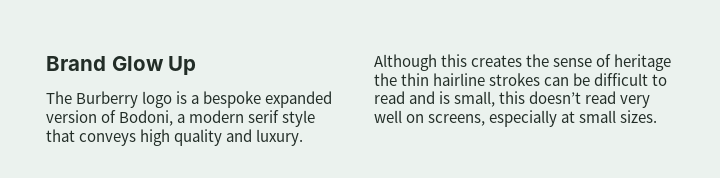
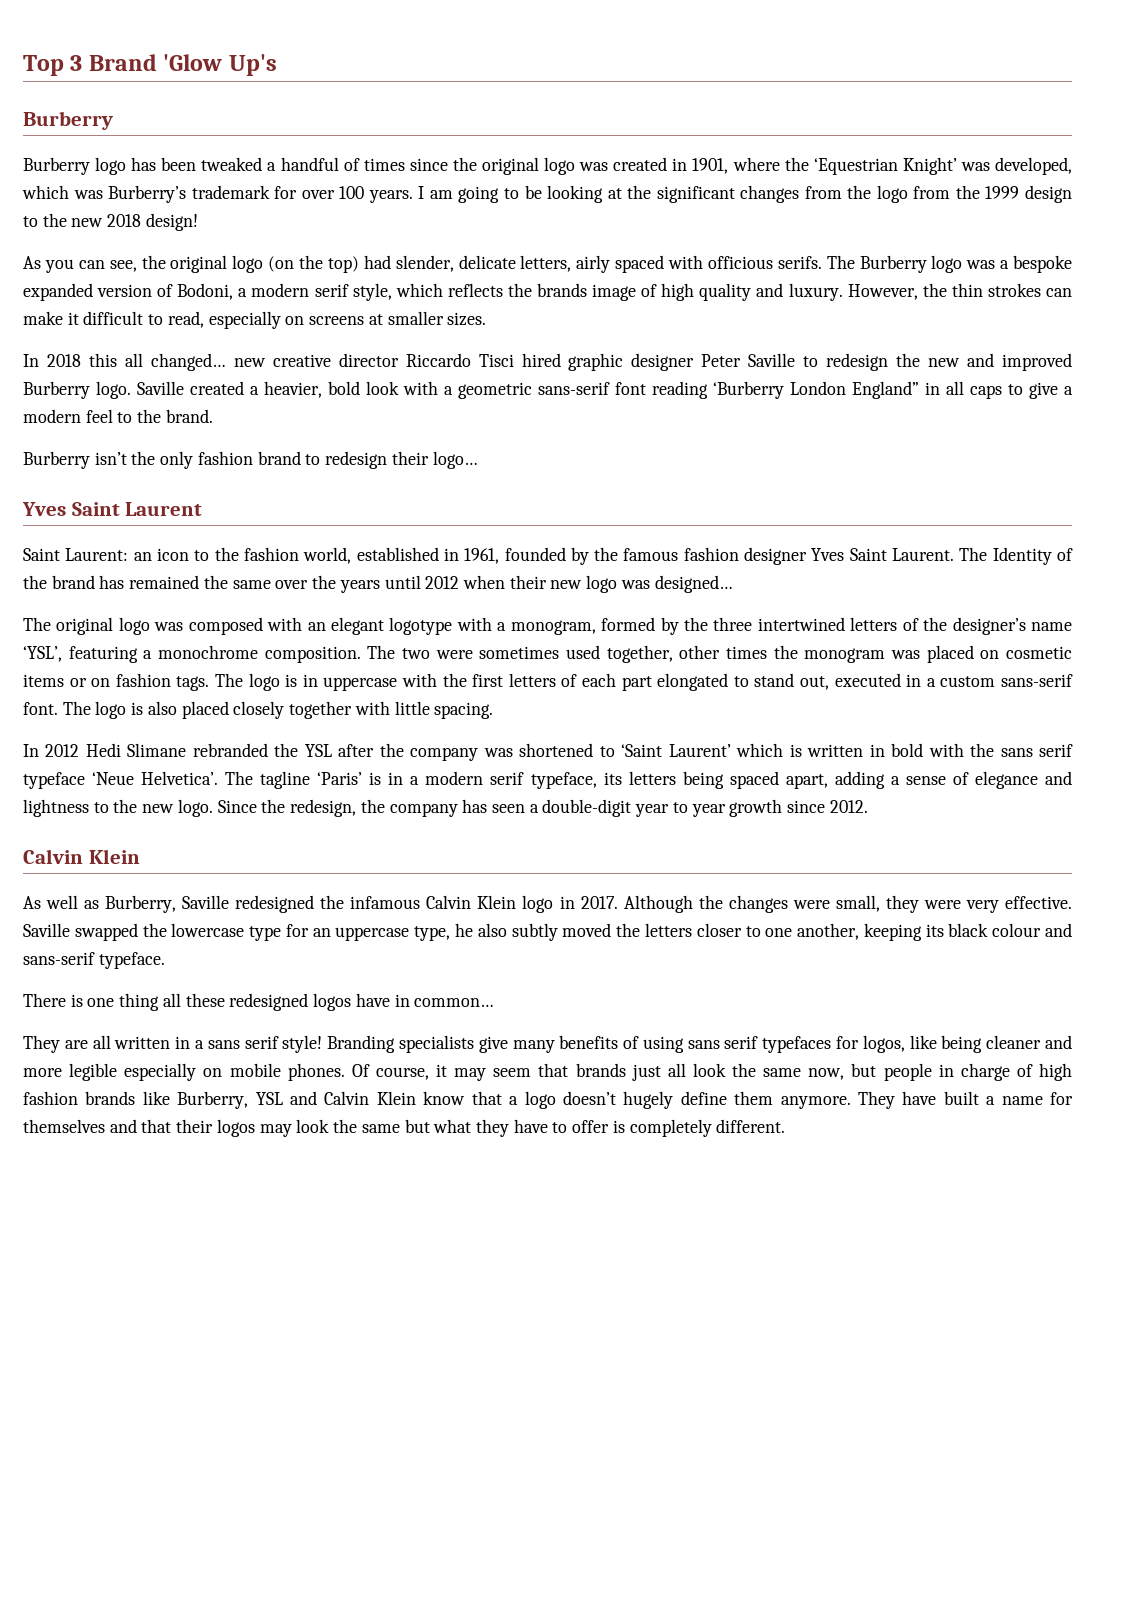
[46,56,197,75] Brand Glow Up // -> [23,54,277,76] [23,111,113,130] [23,157,1073,175] [22,185,1072,203] [23,213,198,231] [23,255,822,273] Top 3 Brand 'Glow Up's // Burberry // Burberry logo has been tweaked a handful of times since the original logo was created in 1901, where the ‘Equestrian Knight’ was developed, which was Burberry’s trademark for over 100 years. I am going to be looking at the significant changes from the logo from the 1999 design to the new 2018 design! // As you can see, the original logo (on the top) had slender, delicate letters, airly spaced with officious serifs.
[176,91,188,104] is -> [966,260,996,269] was
[282,110,316,127] [46,129,304,146] [374,54,672,71] [374,73,668,86] [374,91,651,108] [374,110,658,127] style that conveys high quality and luxury. Although this creates the sense of heritage the thin hairline strokes can be difficult to read and is small, this doesn’t read very well on screens, especially at small sizes. -> [352,283,1073,301] [23,311,487,329] [23,353,1073,371] [23,381,1073,399] [23,409,213,423] [23,451,478,469] [22,502,203,516] [23,547,1074,565] [23,575,733,593] [23,617,1073,635] [23,645,1072,663] [23,673,1074,691] [23,701,494,719] [23,743,1074,761] [23,771,1072,789] [23,799,868,817] [23,849,140,864] [23,895,1072,913] [23,923,1072,941] [23,952,165,969] [23,993,495,1011] [23,1035,1072,1053] [23,1063,1072,1081] [23,1091,1073,1109] [23,1119,786,1137] style, which reflects the brands image of high quality and luxury. However, the thin strokes can make it difficult to read, especially on screens at smaller sizes. // In 2018 this all changed… new creative director Riccardo Tisci hired graphic designer Peter Saville to redesign the new and improved Burberry logo. Saville created a heavier, bold look with a geometric sans-serif font reading ‘Burberry London England” in all caps to give a modern feel to the brand. // Burberry isn’t the only fashion brand to redesign their logo… // Yves Saint Laurent // Saint Laurent: an icon to the fashion world, established in 1961, founded by the famous fashion designer Yves Saint Laurent. The Identity of the brand has remained the same over the years until 2012 when their new logo was designed… // The original logo was composed with an elegant logotype with a monogram, formed by the three intertwined letters of the designer’s name ‘YSL’, featuring a monochrome composition. The two were sometimes used together, other times the monogram was placed on cosmetic items or on fashion tags. The logo is in uppercase with the first letters of each part elongated to stand out, executed in a custom sans-serif font. The logo is also placed closely together with little spacing. // In 2012 Hedi Slimane rebranded the YSL after the company was shortened to ‘Saint Laurent’ which is written in bold with the sans serif typeface ‘Neue Helvetica’. The tagline ‘Paris’ is in a modern serif typeface, its letters being spaced apart, adding a sense of elegance and lightness to the new logo. Since the redesign, the company has seen a double-digit year to year growth since 2012. // Calvin Klein // As well as Burberry, Saville redesigned the infamous Calvin Klein logo in 2017. Although the changes were small, they were very effective. Saville swapped the lowercase type for an uppercase type, he also subtly moved the letters closer to one another, keeping its black colour and sans-serif typeface. // There is one thing all these redesigned logos have in common… // They are all written in a sans serif style! Branding specialists give many benefits of using sans serif typefaces for logos, like being cleaner and more legible especially on mobile phones. Of course, it may seem that brands just all look the same now, but people in charge of high fashion brands like Burberry, YSL and Calvin Klein know that a logo doesn’t hugely define them anymore. They have built a name for themselves and that their logos may look the same but what they have to offer is completely different.

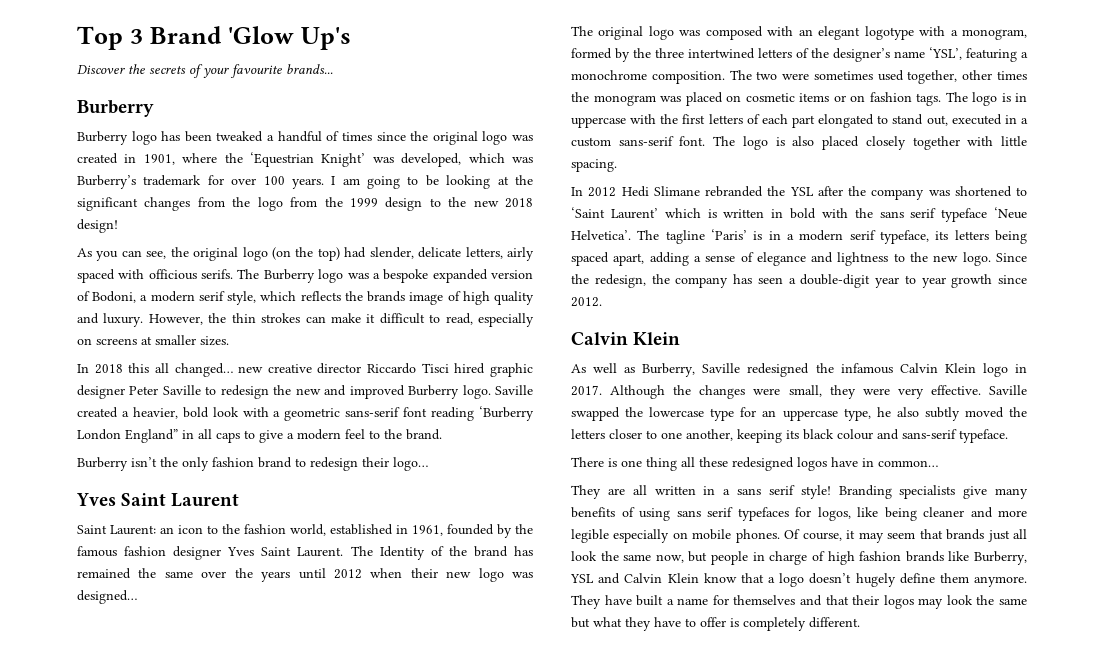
(277, 65) none -> [77,64,333,78] // Discover the secrets of your favourite brands...

